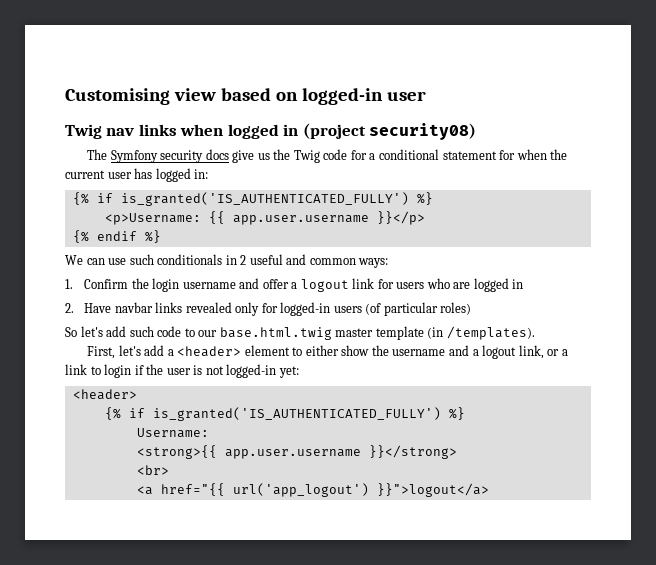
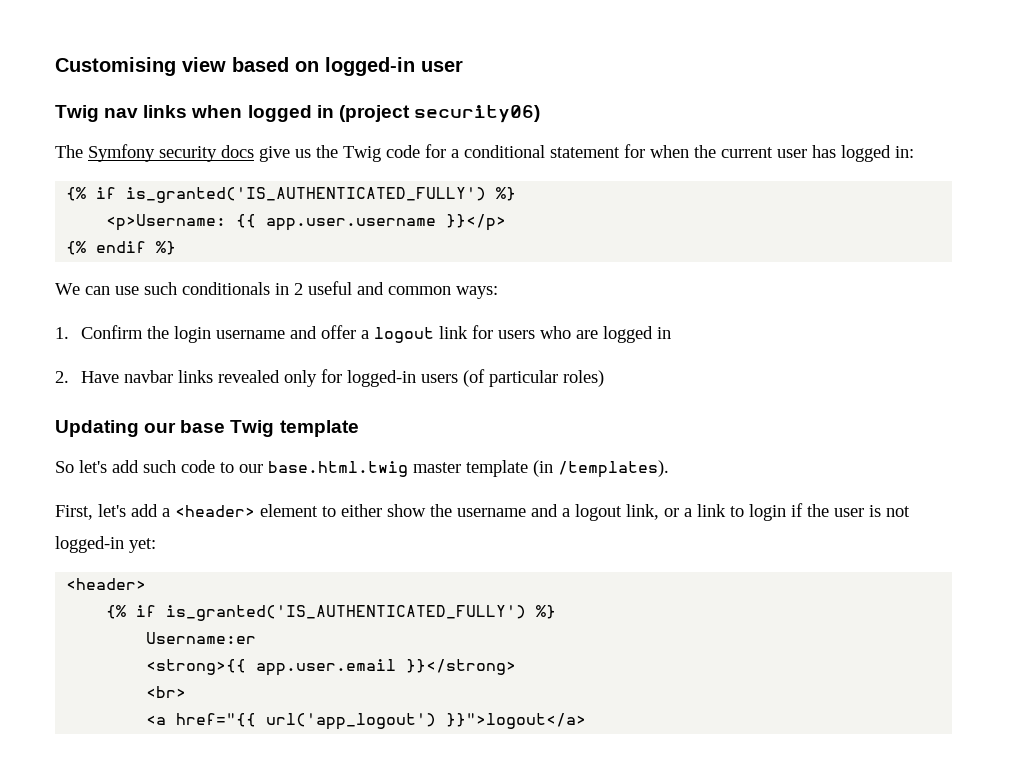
[369,123,477,140] security08) -> [413,105,540,123] security06)
(472, 308) none -> [55,420,359,437] // Updating our base Twig template
[136,428,209,438] Username: -> [146,632,257,644] Username:er
[224,449,361,459] app.user.username -> [256,659,397,676] app.user.email

